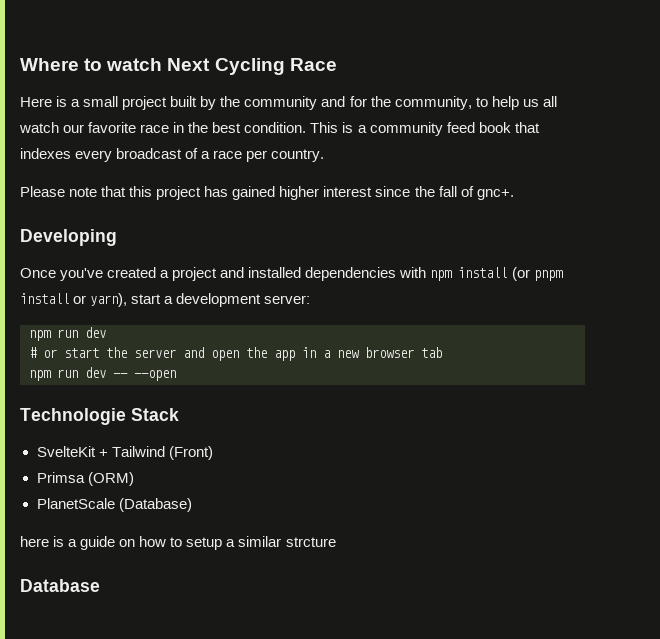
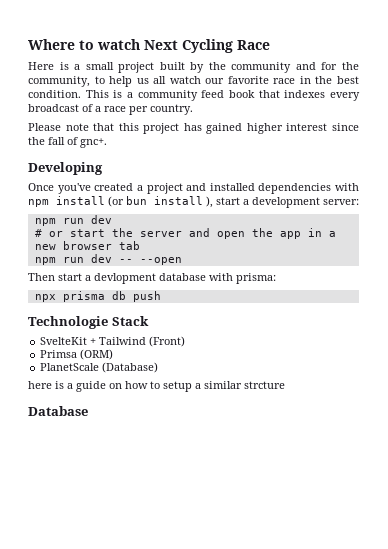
[533,270,563,281] [20,293,128,307] pnpm install or yarn), -> [126,196,213,208] bun install ),
(176, 375) none -> [28,273,276,284] [34,291,161,302] // Then start a devlopment database with prisma: // npx prisma db push

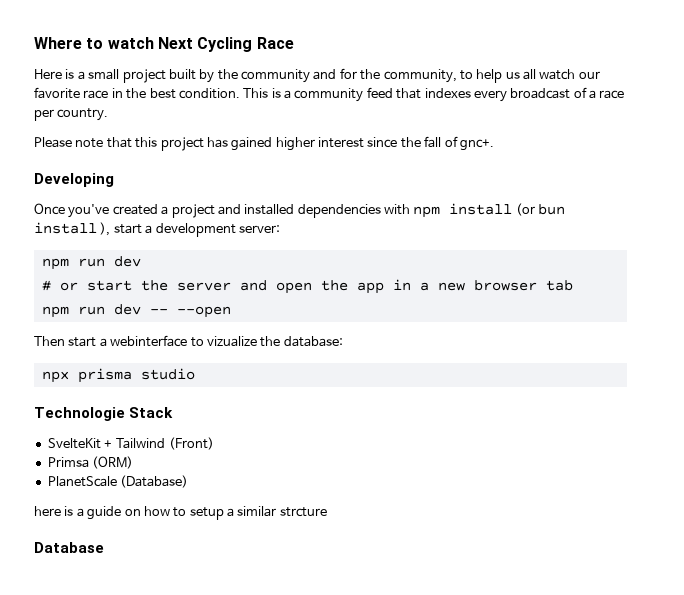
[229,90,255,98] book -> (393, 92) none
[94,273,276,284] devlopment database with prisma: -> [110,335,343,347] webinterface to vizualize the database:
[111,291,161,302] db push -> [140,368,195,380] studio

